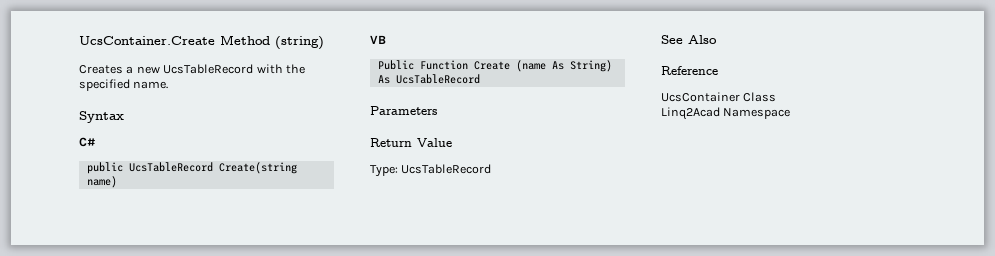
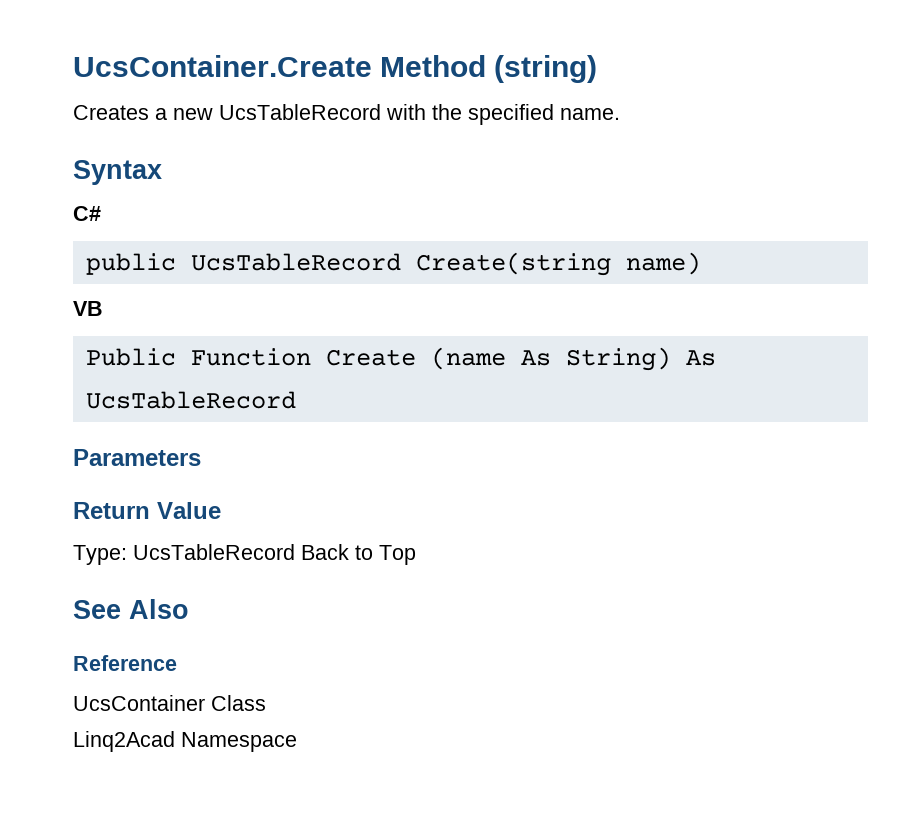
(492, 169) none -> [301,544,416,565] Back to Top

